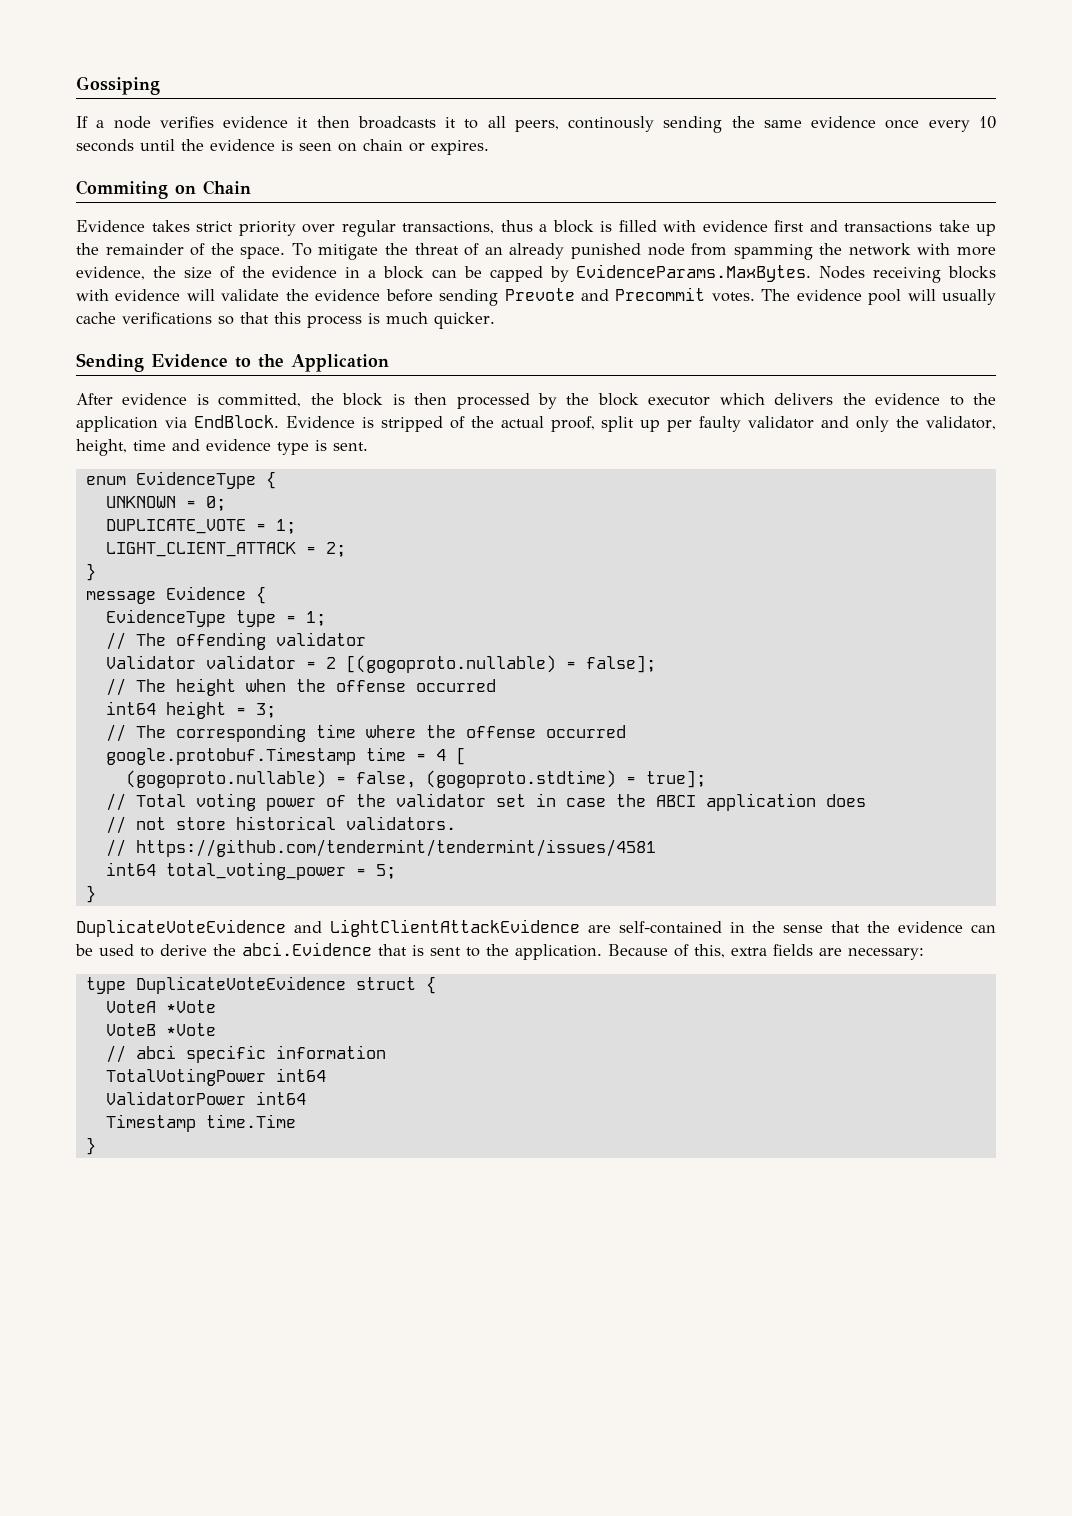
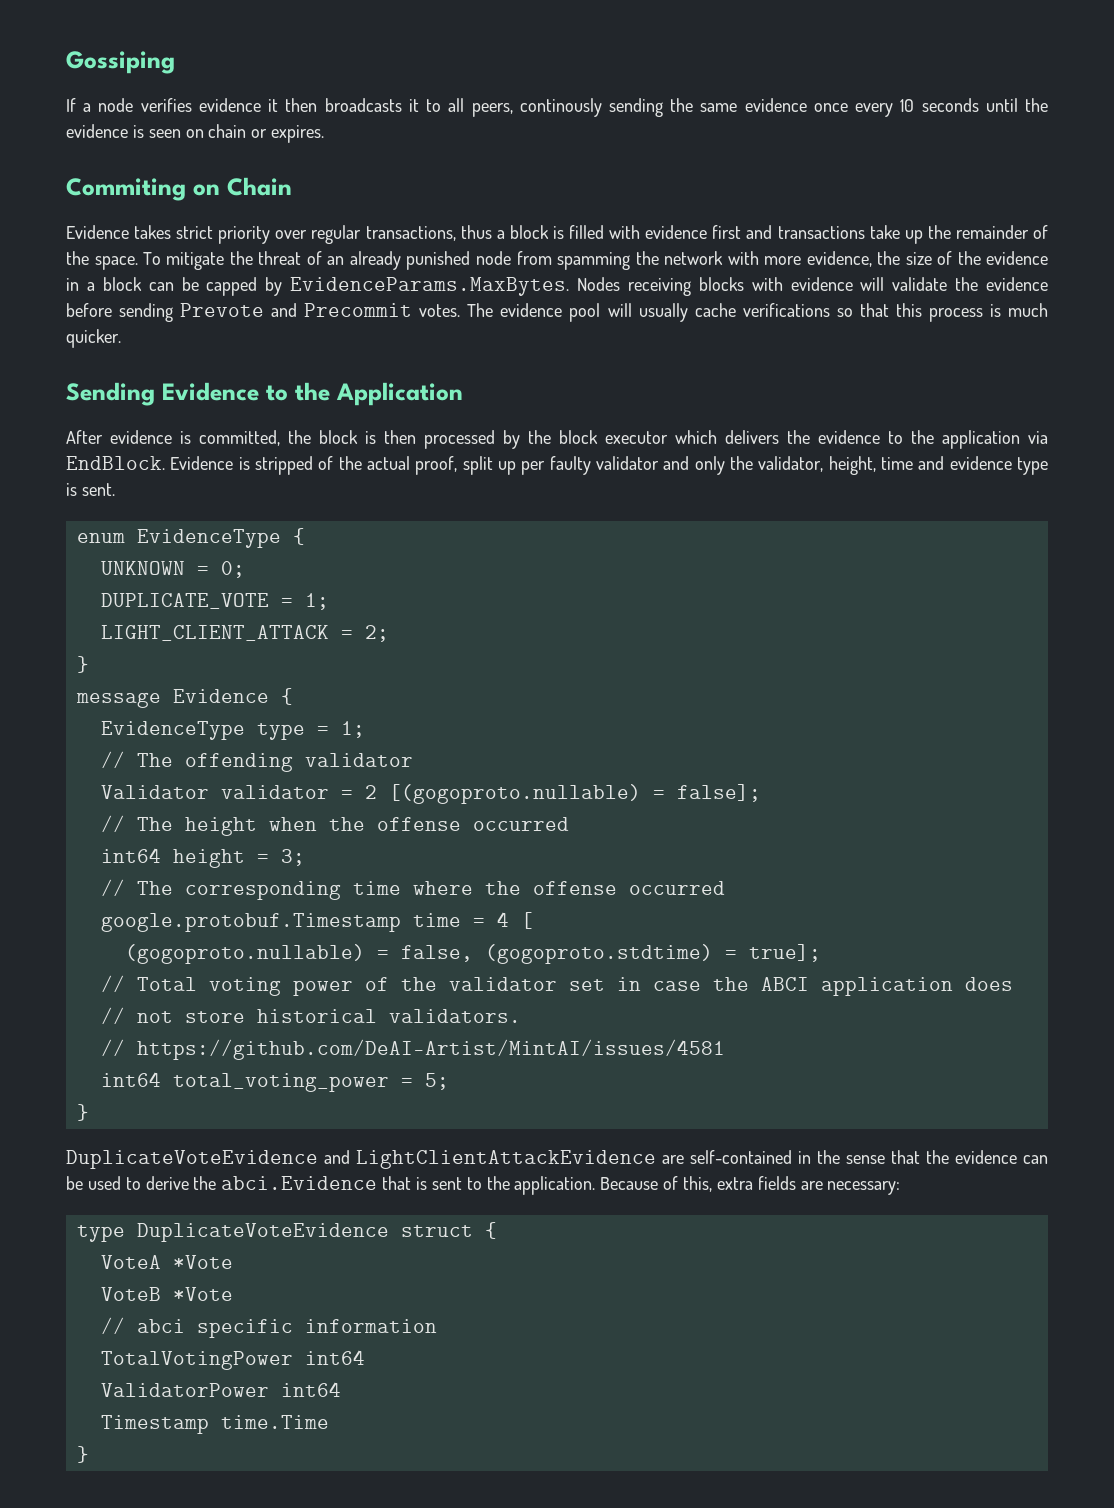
[135,839,656,857] https://github.com/tendermint/tendermint/issues/4581 -> [136,1039,725,1060] https://github.com/DeAI-Artist/MintAI/issues/4581

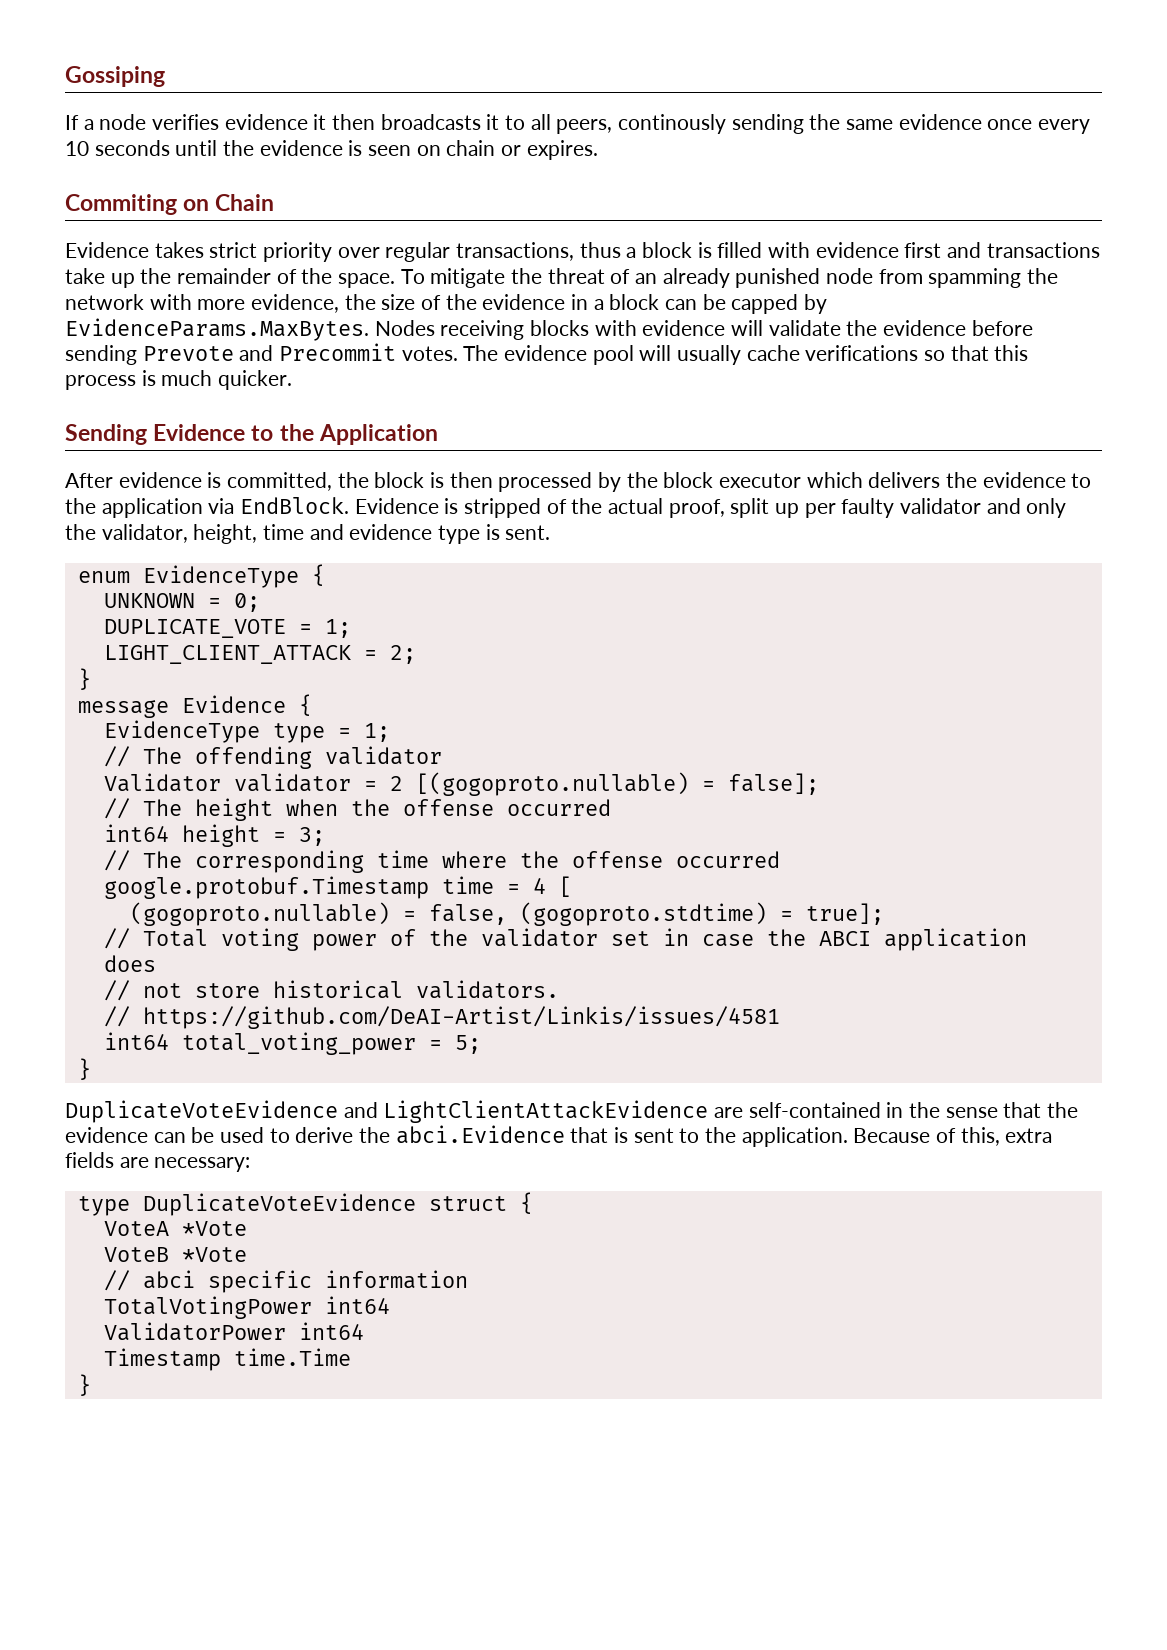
[136,1039,725,1060] https://github.com/DeAI-Artist/MintAI/issues/4581 -> [142,1006,780,1029] https://github.com/DeAI-Artist/Linkis/issues/4581

